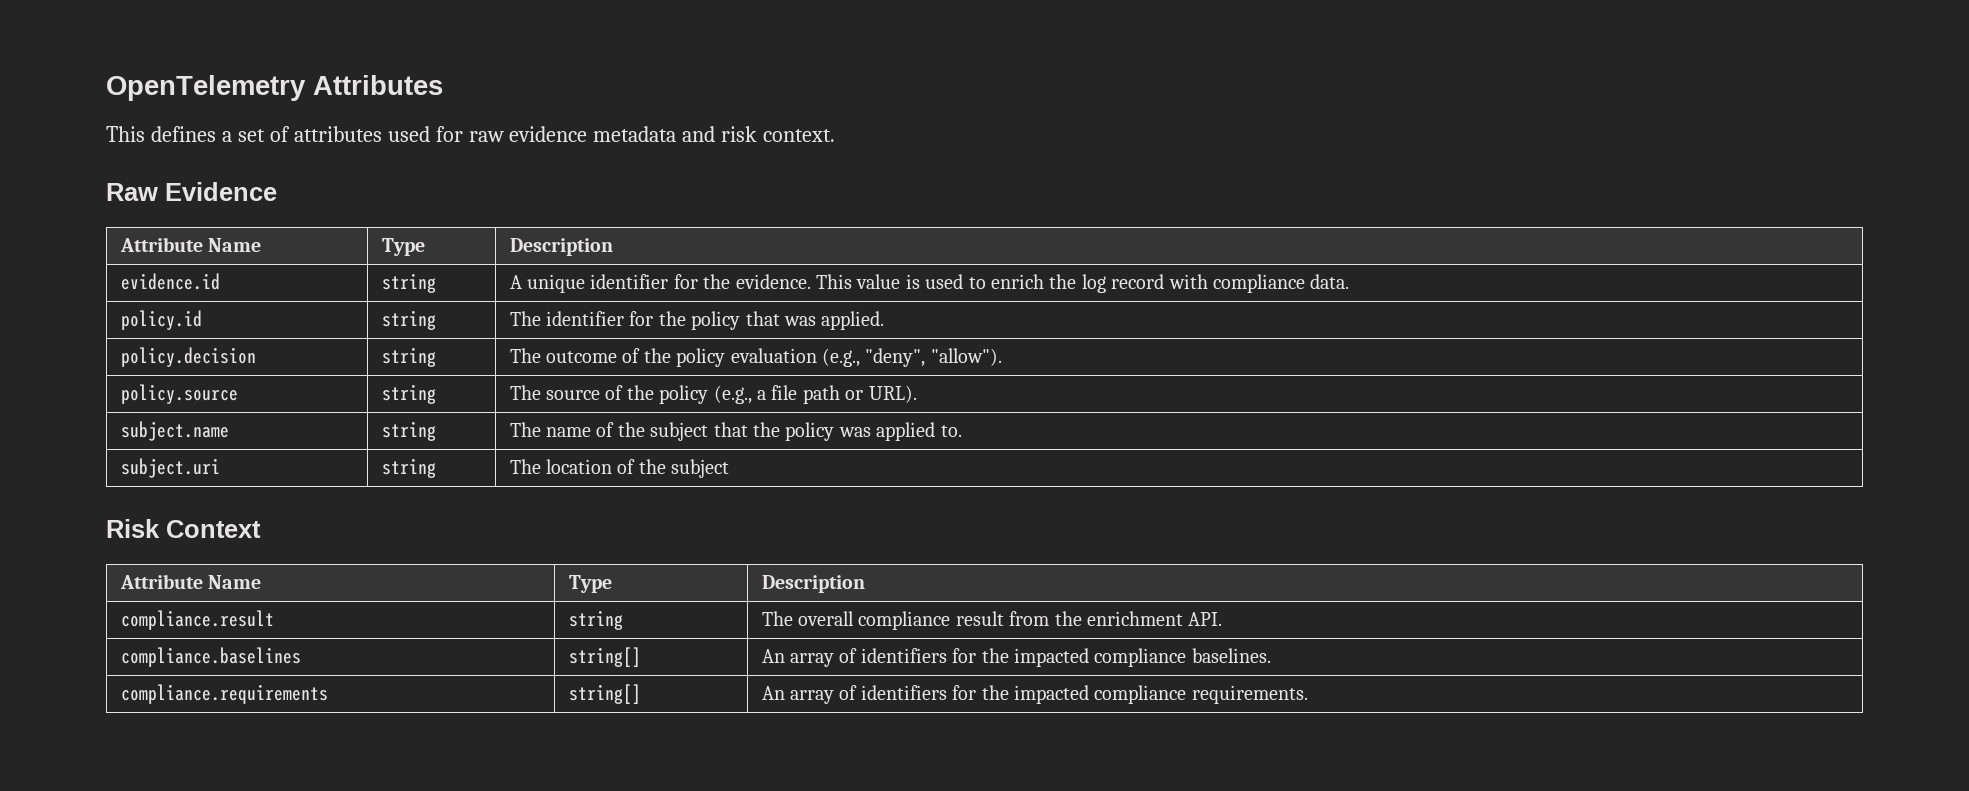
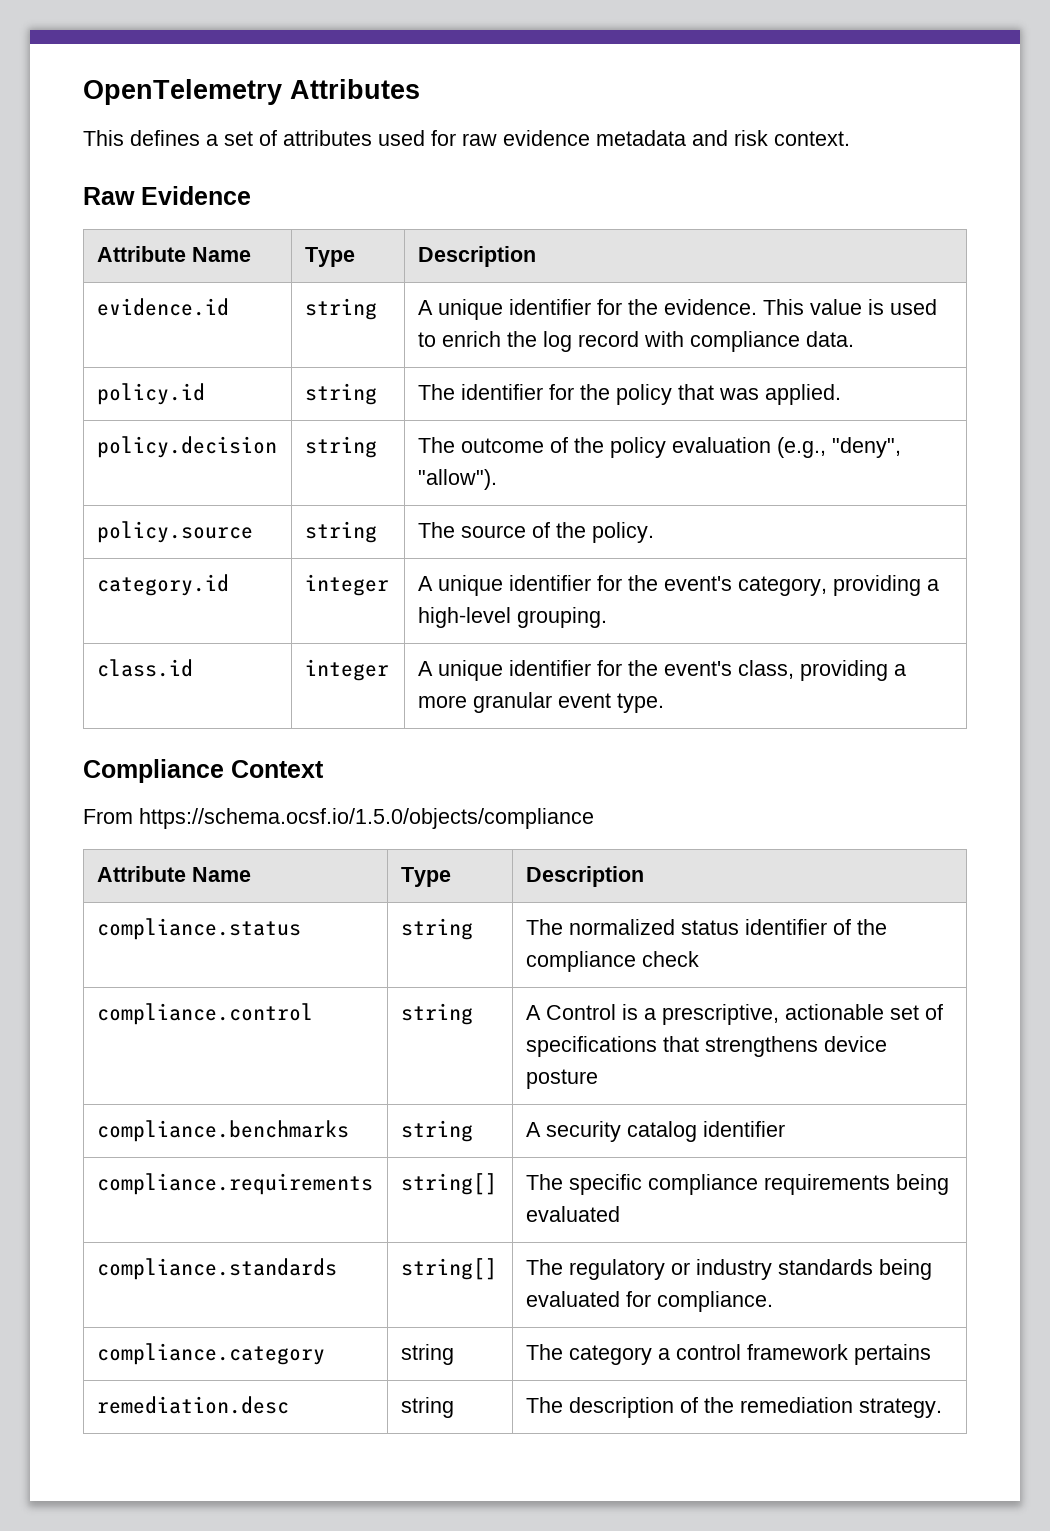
[659,385,917,404] [120,421,229,441] [381,421,436,441] [509,422,962,441] [120,458,220,478] [381,458,436,478] [509,459,730,478] [106,519,160,538] policy (e.g., a file path or URL). // subject.name | string | The name of the subject that the policy was applied to. // subject.uri | string | The location of the subject // Risk -> [591,522,654,543] [96,574,229,596] [304,574,389,596] [417,575,939,596] [417,607,607,628] [96,659,193,677] [304,659,389,681] [417,660,906,681] [417,692,664,713] [83,759,224,783] policy. // category.id | integer | A unique identifier for the event's category, providing a high-level grouping. // class.id | integer | A unique identifier for the event's class, providing a more granular event type. // Compliance
[119,574,261,589] [568,575,612,593] [761,575,865,593] [120,610,274,630] [568,610,623,630] [761,611,1223,630] [120,647,301,667] [568,647,641,667] [761,648,1271,667] [120,684,328,704] [568,684,641,704] [761,685,1308,704] // Attribute Name | Type | Description // compliance.result | string | The overall compliance result from the enrichment API. // compliance.baselines | string[] | An array of identifiers for the impacted compliance baselines. // compliance.requirements | string[] | An array of identifiers for the impacted compliance requirements. -> [83,808,594,829] [96,866,251,882] [400,867,451,887] [525,866,644,887] [96,918,301,940] [400,918,473,940] [525,919,887,935] [525,951,699,972] [96,1003,313,1025] [400,1003,473,1025] [525,1004,943,1025] [525,1036,887,1057] [525,1069,598,1089] [96,1120,349,1142] [400,1120,473,1142] [525,1121,785,1142] [96,1173,373,1195] [400,1173,497,1195] [525,1174,949,1195] [525,1206,620,1222] [96,1258,337,1280] [400,1258,497,1280] [525,1259,932,1280] [525,1291,773,1312] [96,1343,325,1365] [400,1344,454,1365] [525,1344,931,1365] [96,1396,289,1414] [400,1397,454,1418] [525,1397,942,1418] // From https://schema.ocsf.io/1.5.0/objects/compliance // Attribute Name | Type | Description // compliance.status | string | The normalized status identifier of the compliance check // compliance.control | string | A Control is a prescriptive, actionable set of specifications that strengthens device posture // compliance.benchmarks | string | A security catalog identifier // compliance.requirements | string[] | The specific compliance requirements being evaluated // compliance.standards | string[] | The regulatory or industry standards being evaluated for compliance. // compliance.category | string | The category a control framework pertains // remediation.desc | string | The description of the remediation strategy.

